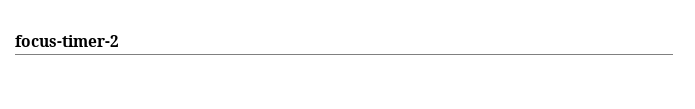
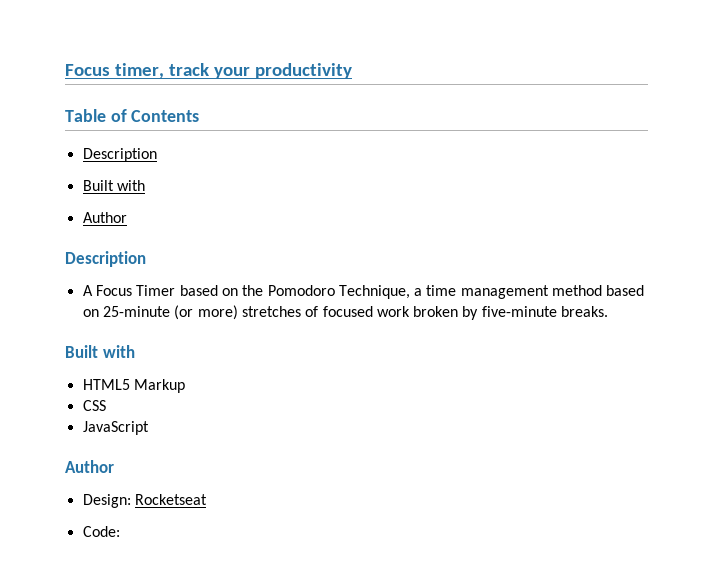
[15,35,119,47] focus-timer-2 -> [65,63,352,79] [65,109,200,122] [82,148,157,162] [82,180,145,191] [82,212,127,223] [65,251,146,267] [82,285,645,299] [82,305,609,320] [65,345,135,358] [82,379,185,393] [82,400,106,411] [82,421,149,435] [65,460,114,473] [82,494,207,508] [82,526,120,537] Focus timer, track your productivity // Table of Contents // Description // Built with // Author // Description // A Focus Timer based on the Pomodoro Technique, a time management method based on 25-minute (or more) stretches of focused work broken by five-minute breaks. // Built with // HTML5 Markup // CSS // JavaScript // Author // Design: Rocketseat // Code:

